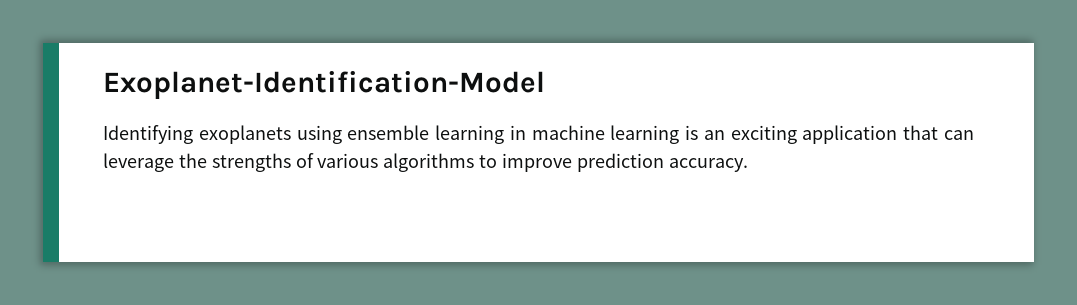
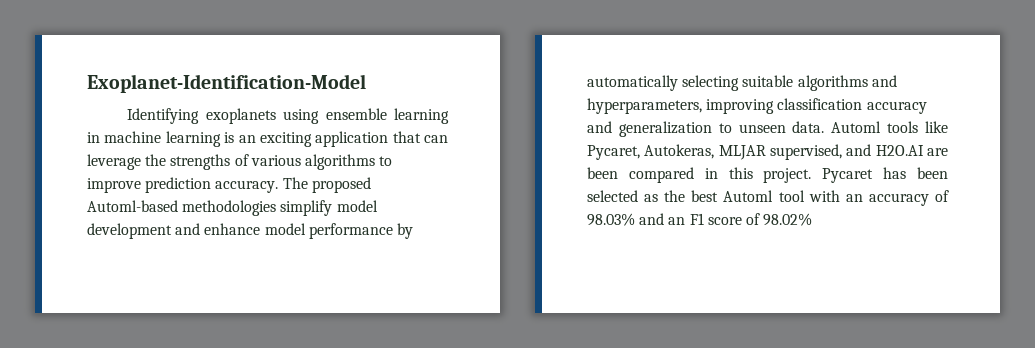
(748, 165) none -> [282,177,371,193] [87,200,378,216] [87,223,413,239] [587,75,897,91] [587,98,927,114] [587,121,948,137] [587,144,948,160] [587,167,948,183] [587,190,949,206] [587,213,813,226] The proposed Automl-based methodologies simplify model development and enhance model performance by automatically selecting suitable algorithms and hyperparameters, improving classification accuracy and generalization to unseen data. Automl tools like Pycaret, Autokeras, MLJAR supervised, and H2O.AI are been compared in this project. Pycaret has been selected as the best Automl tool with an accuracy of 98.03% and an F1 score of 98.02%

